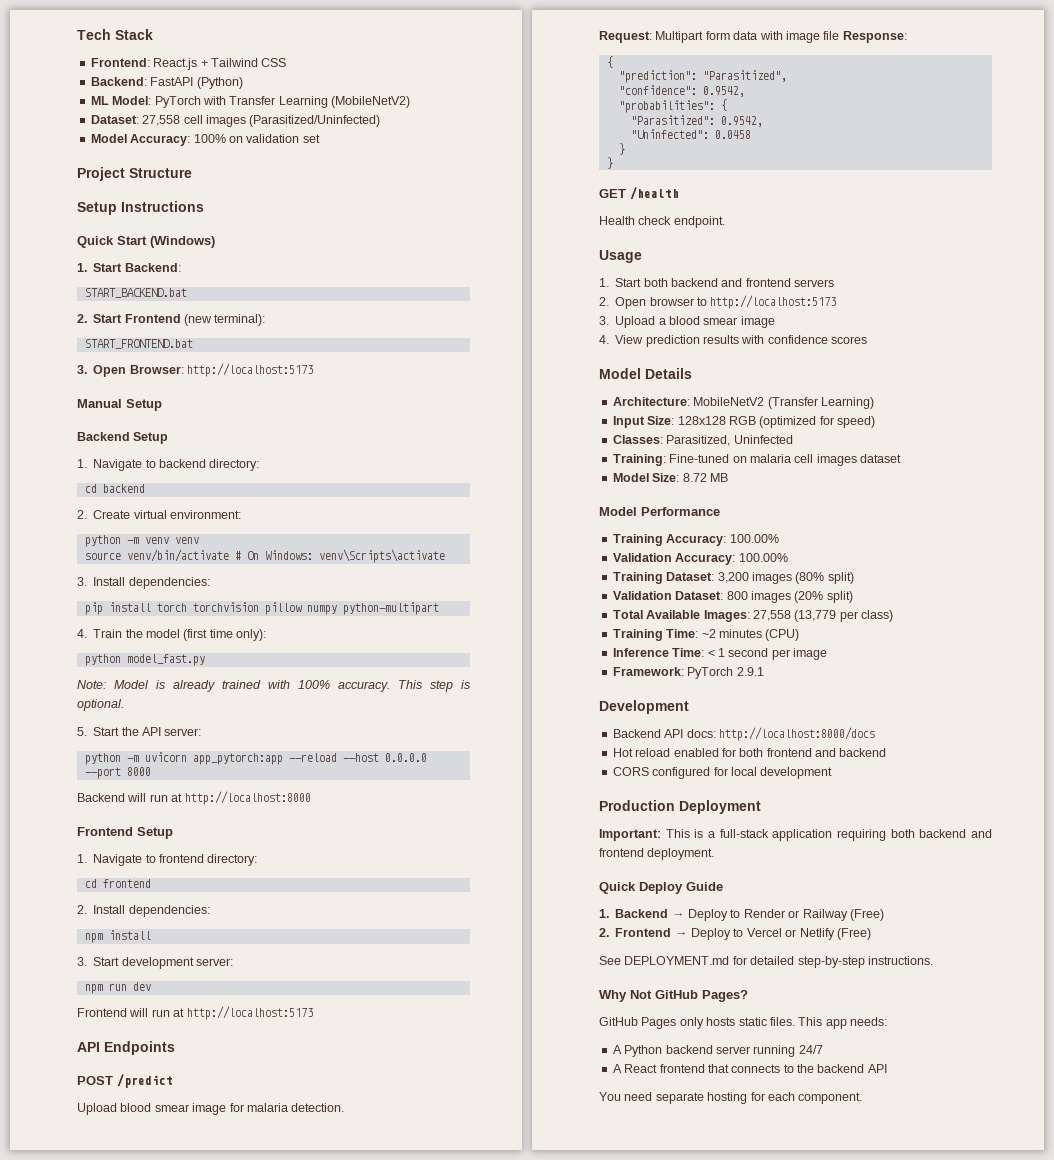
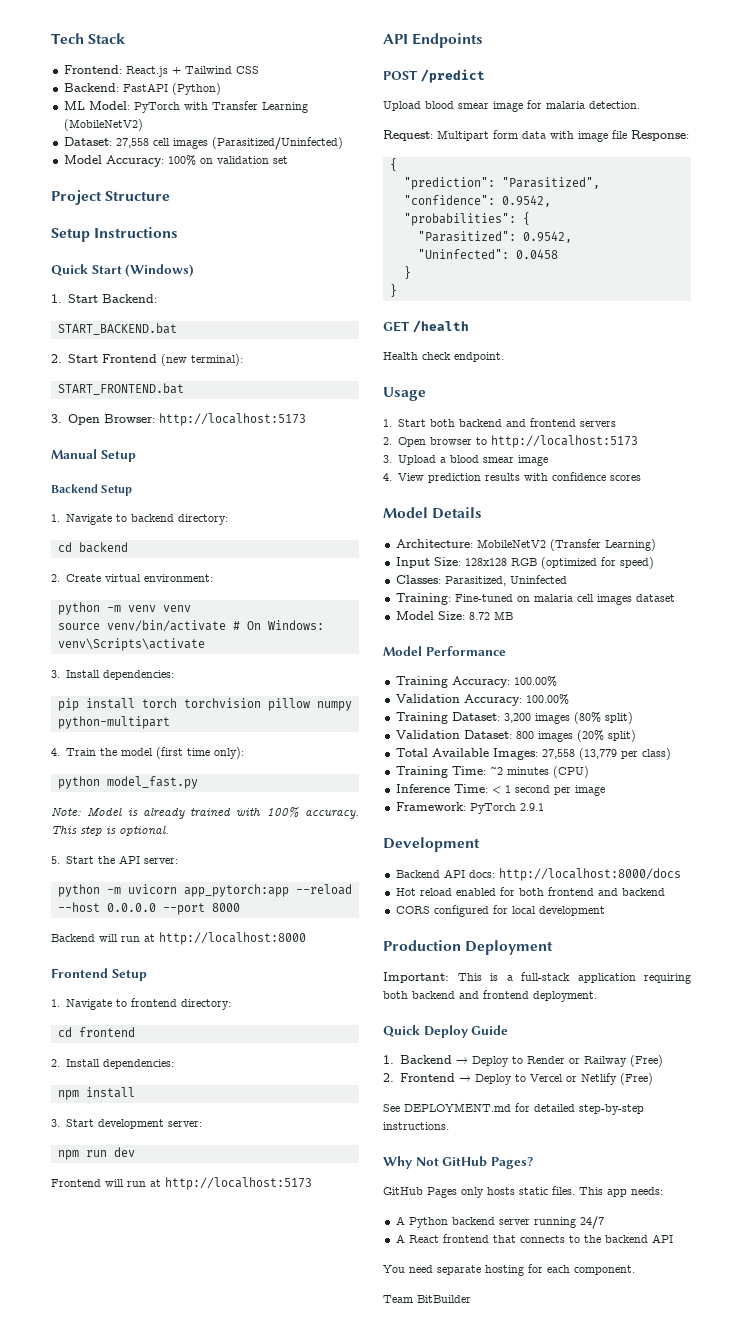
(863, 1098) none -> [383,1295,471,1303] // Team BitBuilder

